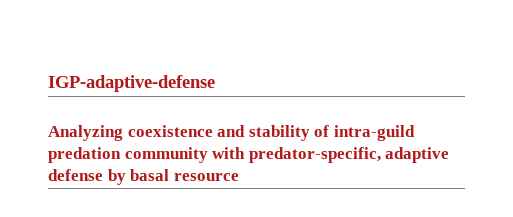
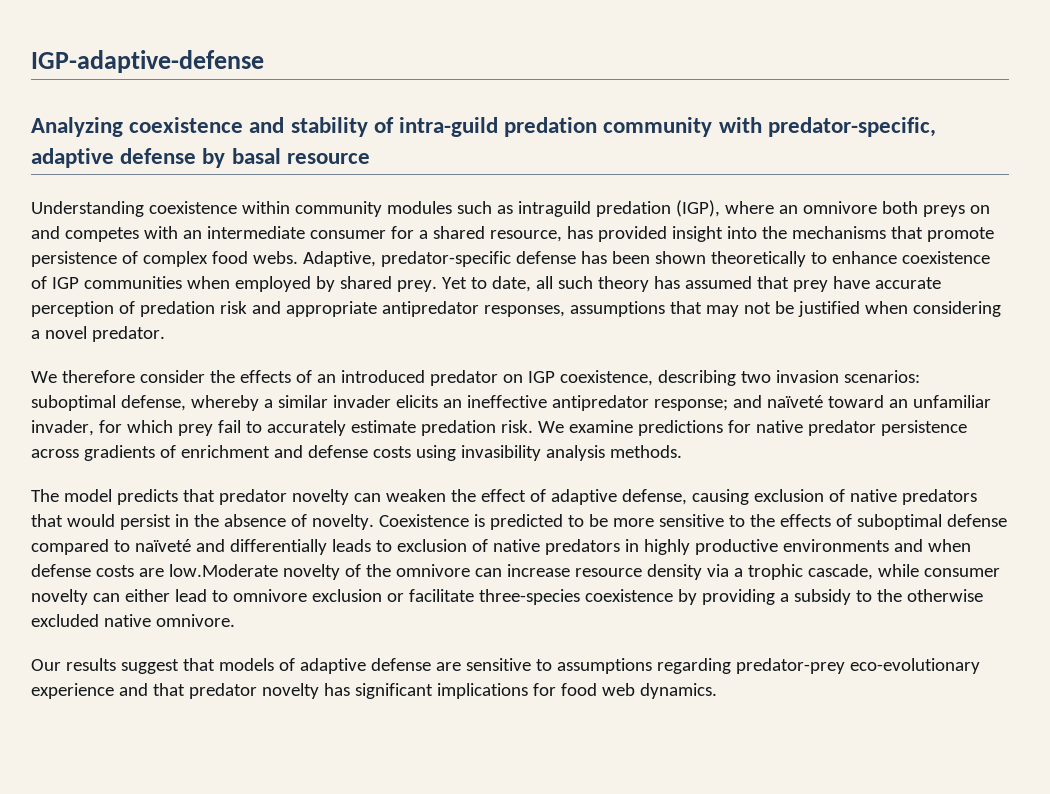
(239, 177) none -> [31,200,990,217] [31,226,994,242] [31,251,990,267] [31,276,941,292] [31,301,1001,317] [31,326,165,342] [31,370,920,386] [31,395,991,411] [31,420,967,436] [31,445,682,461] [31,489,977,505] [31,514,1007,530] [31,539,971,555] [31,564,1000,580] [31,589,983,605] [31,614,235,627] [31,658,980,674] [31,683,717,699] // Understanding coexistence within community modules such as intraguild predation (IGP), where an omnivore both preys on and competes with an intermediate consumer for a shared resource, has provided insight into the mechanisms that promote persistence of complex food webs. Adaptive, predator-specific defense has been shown theoretically to enhance coexistence of IGP communities when employed by shared prey. Yet to date, all such theory has assumed that prey have accurate perception of predation risk and appropriate antipredator responses, assumptions that may not be justified when considering a novel predator. // We therefore consider the effects of an introduced predator on IGP coexistence, describing two invasion scenarios: suboptimal defense, whereby a similar invader elicits an ineffective antipredator response; and naïveté toward an unfamiliar invader, for which prey fail to accurately estimate predation risk. We examine predictions for native predator persistence across gradients of enrichment and defense costs using invasibility analysis methods. // The model predicts that predator novelty can weaken the effect of adaptive defense, causing exclusion of native predators that would persist in the absence of novelty. Coexistence is predicted to be more sensitive to the effects of suboptimal defense compared to naïveté and differentially leads to exclusion of native predators in highly productive environments and when defense costs are low.Moderate novelty of the omnivore can increase resource density via a trophic cascade, while consumer novelty can either lead to omnivore exclusion or facilitate three-species coexistence by providing a subsidy to the otherwise excluded native omnivore. // Our results suggest that models of adaptive defense are sensitive to assumptions regarding predator-prey eco-evolutionary experience and that predator novelty has significant implications for food web dynamics.

